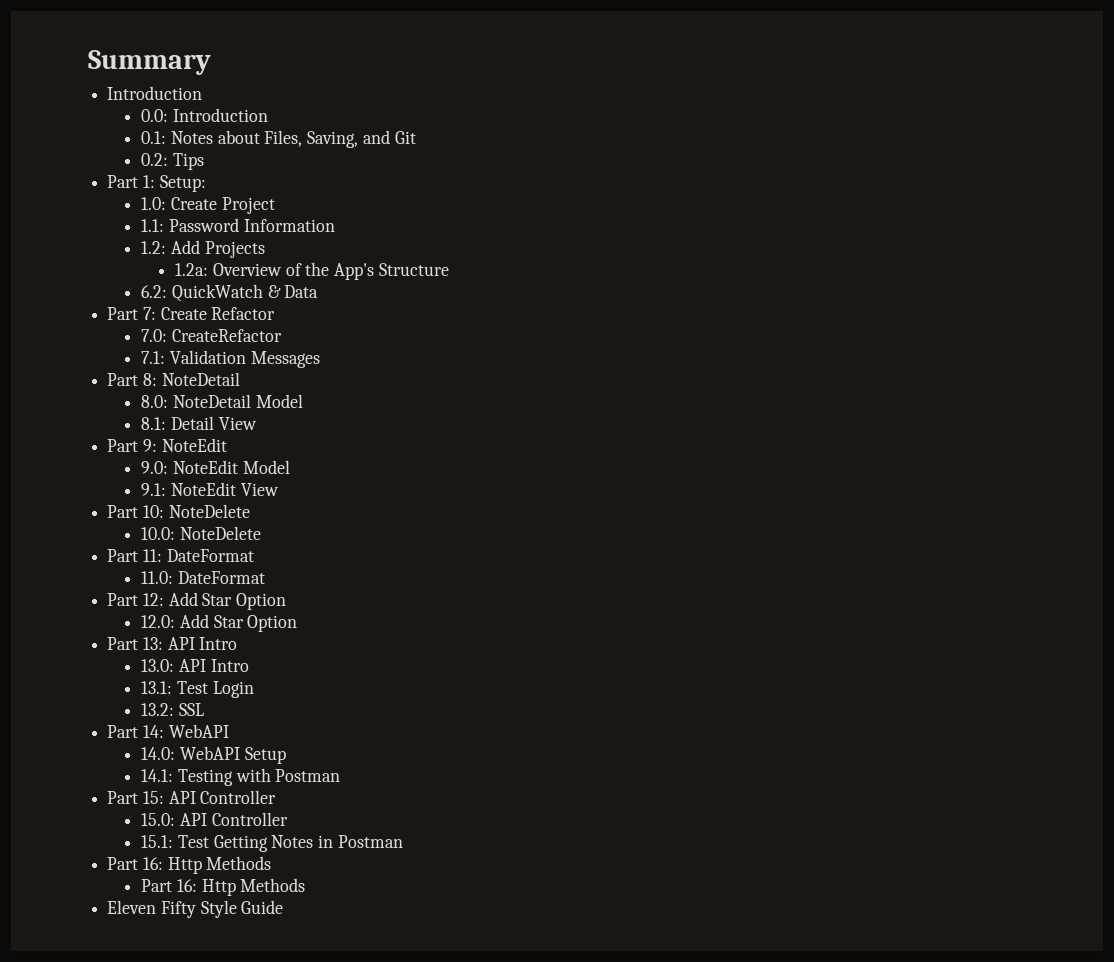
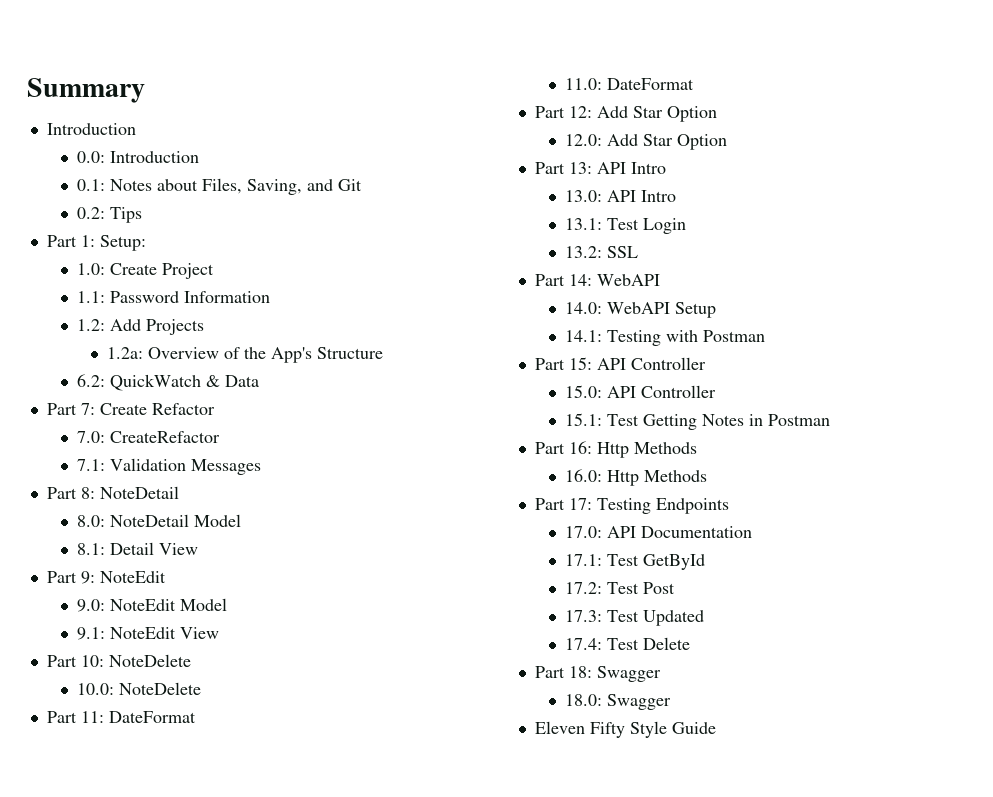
[141,878,306,896] Part 16: Http Methods -> [564,469,707,486] [534,498,729,514] [564,526,752,538] [564,554,705,570] [564,582,675,594] [564,610,704,626] [564,637,690,650] [534,666,661,682] [564,694,671,710] 16.0: Http Methods // Part 17: Testing Endpoints // 17.0: API Documentation // 17.1: Test GetById // 17.2: Test Post // 17.3: Test Updated // 17.4: Test Delete // Part 18: Swagger // 18.0: Swagger

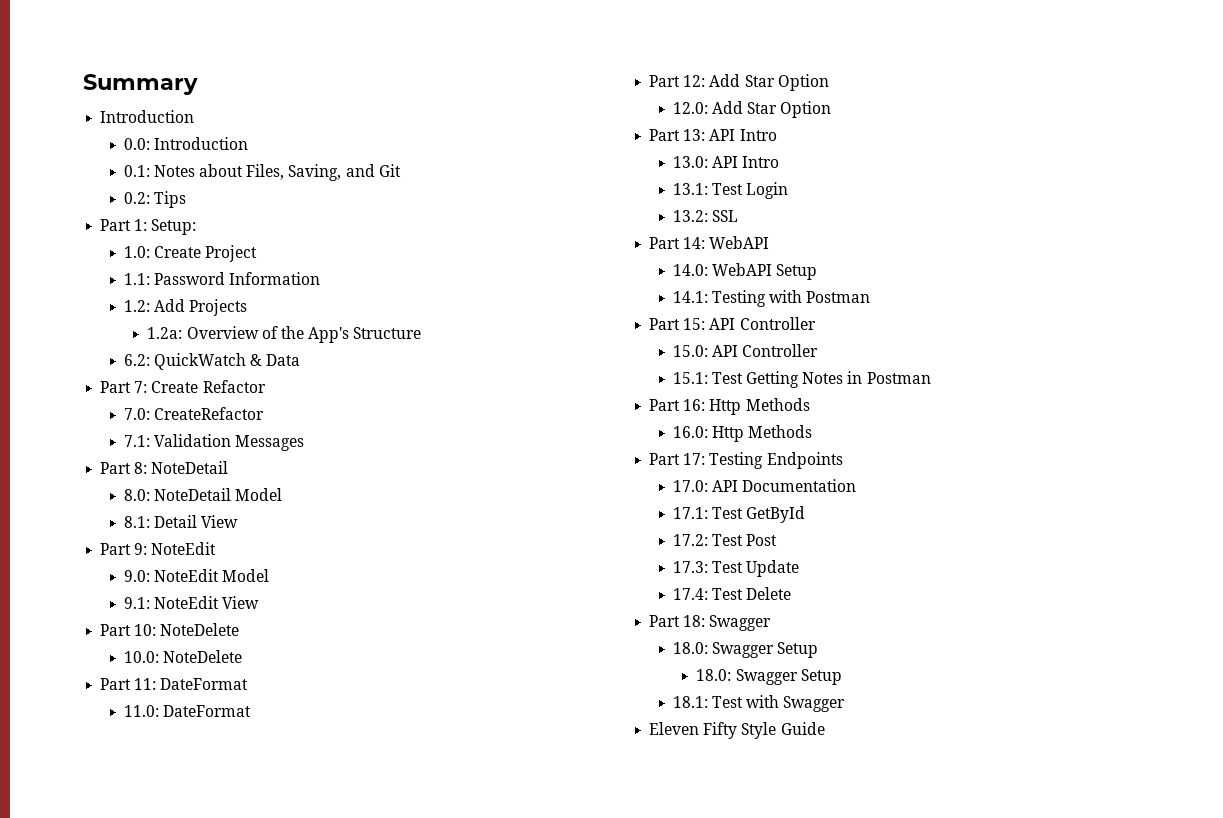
[642,610,704,626] Updated -> [746,560,800,577] Update
(671, 702) none -> [777,642,819,658] [696,669,842,685] [672,695,846,712] Setup // 18.0: Swagger Setup // 18.1: Test with Swagger

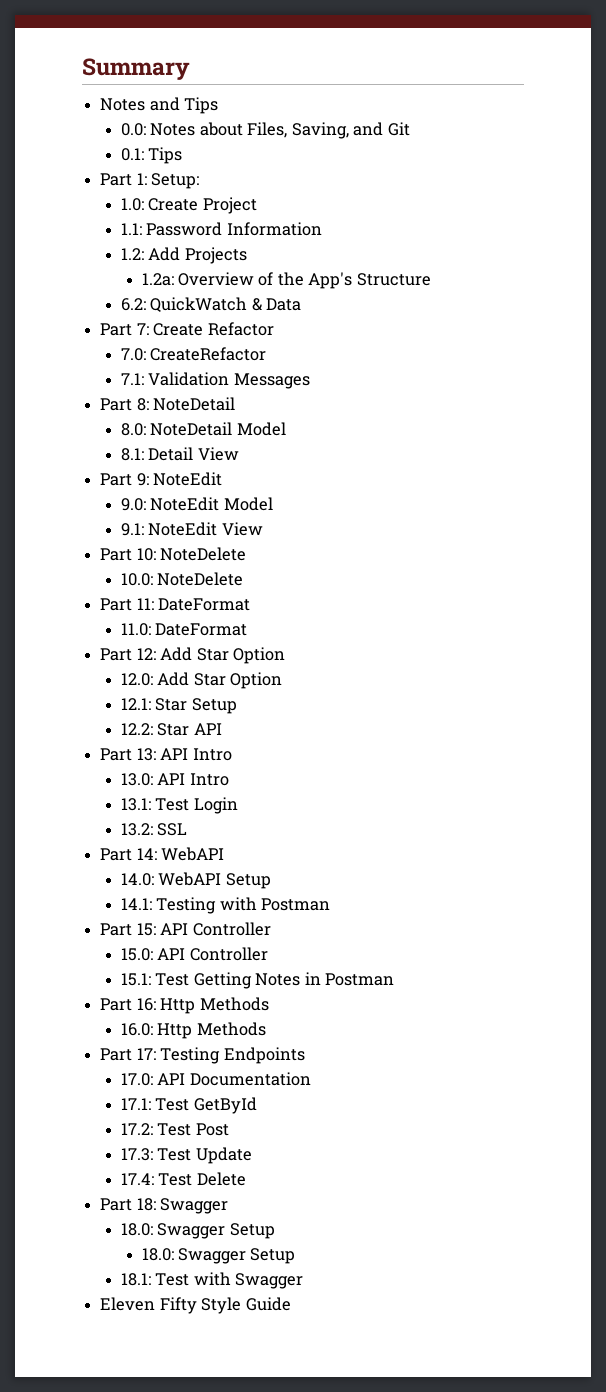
[100,110,195,123] Introduction -> [100,97,219,114] Notes and Tips
[153,137,248,150] [123,165,150,177] Introduction // 0.1: -> (146, 129) none
[123,192,150,204] 0.2: -> [120,148,144,161] 0.1:
(832, 109) none -> [120,698,237,714] [120,723,222,736] // 12.1: Star Setup // 12.2: Star API

